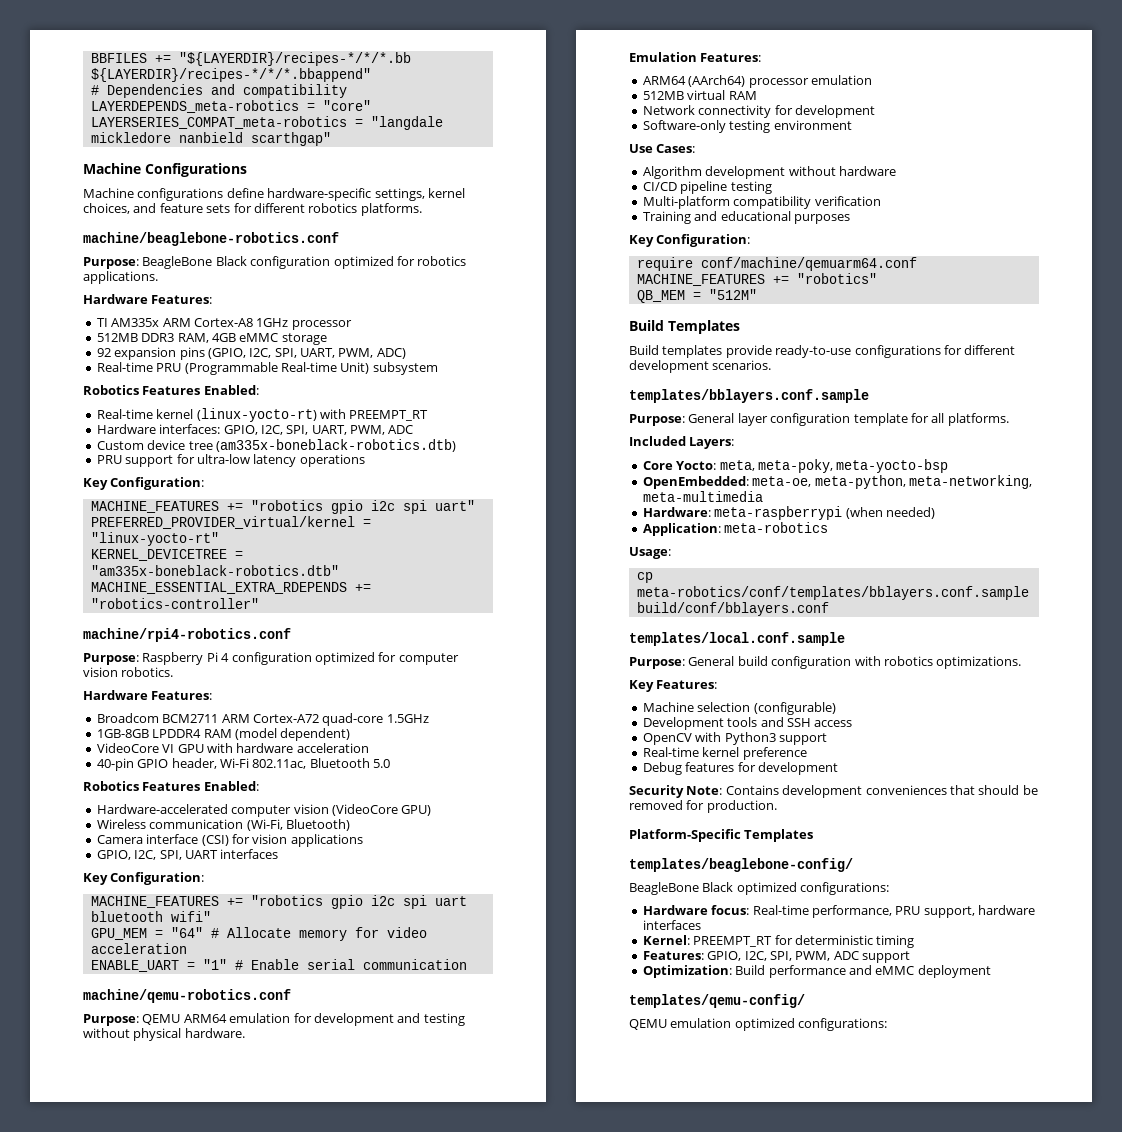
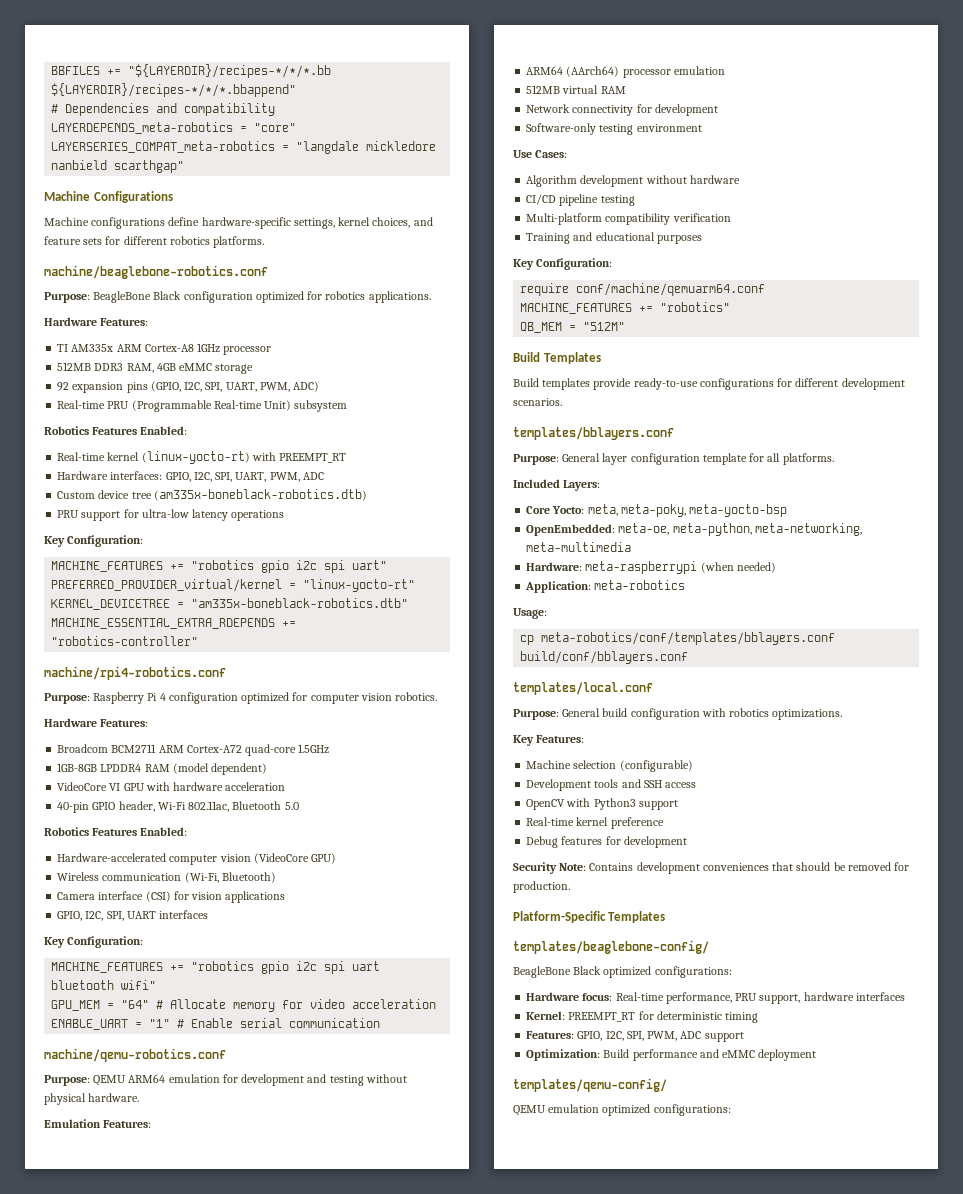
[629,389,869,403] templates/bblayers.conf.sample -> [513,427,674,440] templates/bblayers.conf
[636,586,1029,600] meta-robotics/conf/templates/bblayers.conf.sample -> [541,632,836,645] meta-robotics/conf/templates/bblayers.conf
[629,632,845,646] templates/local.conf.sample -> [513,682,653,695] templates/local.conf

